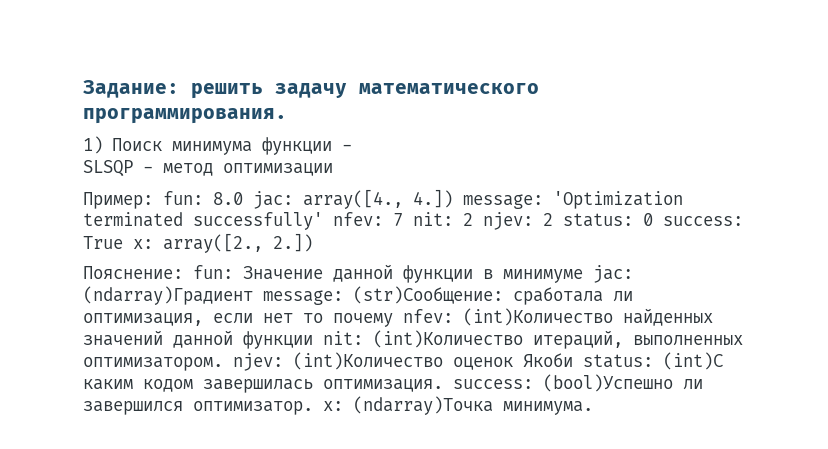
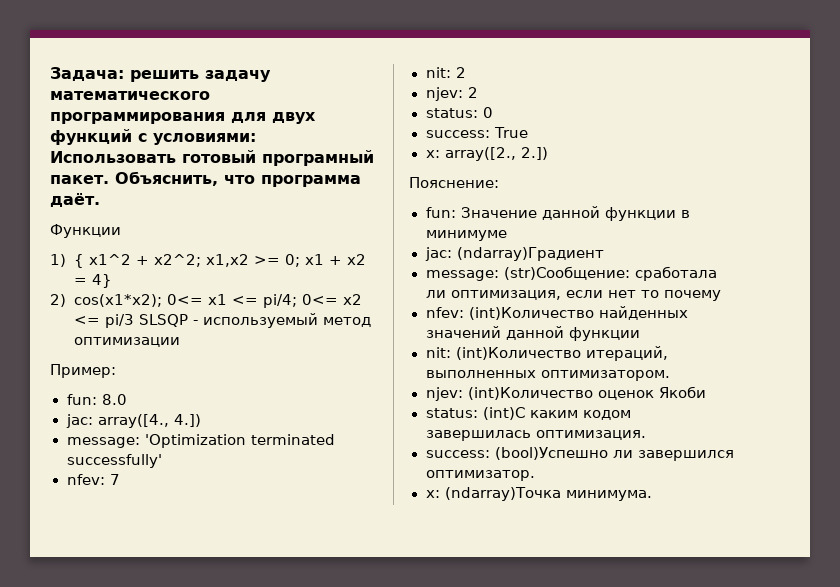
[83,80,179,98] Задание: -> [50,67,124,81] Задача:
[83,108,287,124] [83,136,352,155] программирования. // 1) Поиск минимума функции - // -> [50,112,316,124] [50,129,256,145] [50,150,374,166] [50,171,361,187] [50,193,100,207] [50,224,121,238] [50,254,366,268] [73,274,112,288] [50,294,362,308] [73,314,134,328] программирования для двух функций с условиями: Использовать готовый програмный пакет. Объяснить, что программа даёт. // Функции // 1) { x1^2 + x2^2; x1,x2 >= 0; x1 + x2 = 4} // 2) cos(x1*x2); 0<= x1 <= pi/4; 0<= x2 <= pi/3
(153, 169) none -> [202,313,318,328] используемый
(153, 200) none -> (116, 371) //
(243, 198) none -> (127, 399) //
(453, 198) none -> (201, 420) //
(323, 221) none -> (162, 461) //
(403, 219) none -> (120, 479) //
(473, 219) none -> (466, 72) //
(553, 219) none -> (478, 92) //
(653, 219) none -> (493, 112) //
(123, 242) none -> (529, 132) //
(183, 272) none -> (499, 182) //
(583, 276) none -> (507, 235) //
(253, 295) none -> (604, 254) //
(393, 320) none -> (721, 295) //
(313, 340) none -> (640, 334) //
(223, 364) none -> (670, 375) //
(573, 360) none -> (706, 392) //
(443, 385) none -> (646, 435) //
(313, 408) none -> (535, 475) //

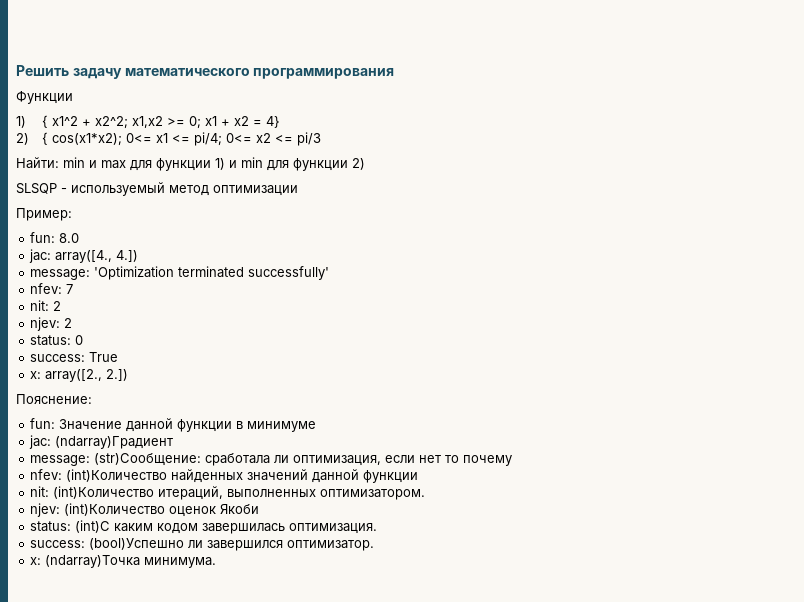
[50,67,199,82] Задача: решить -> [16,65,69,76] Решить
[231,112,316,124] [50,129,256,145] [50,150,374,166] [50,171,361,187] [50,193,100,207] для двух функций с условиями: Использовать готовый програмный пакет. Объяснить, что программа даёт. -> (395, 73) none
(66, 300) none -> [41,132,48,145] {
(134, 321) none -> [16,157,365,171] // Найти: min и max для функции 1) и min для функции 2) //

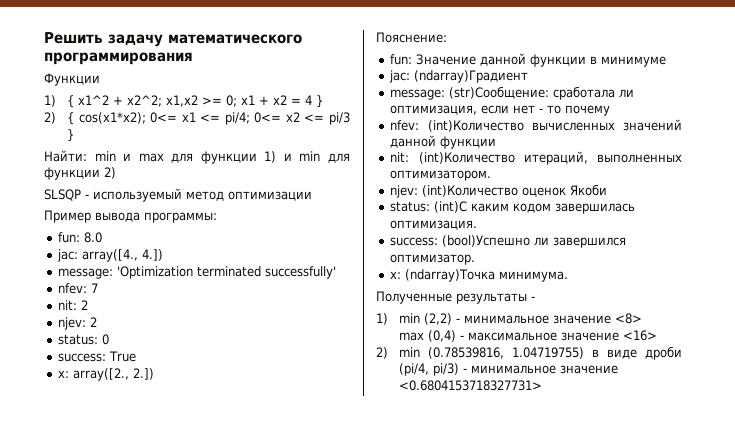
[265,116,280,128] 4} -> [305,95,324,108] 4 }
(321, 139) none -> [67,129,75,142] }
[16,208,72,221] Пример: -> [44,210,217,223] Пример вывода программы:
(442, 459) none -> [539,108,544,113] -
[171,469,244,483] найденных -> [531,122,615,131] вычисленных
(217, 562) none -> [376,291,535,304] [376,313,643,325] [399,330,658,342] [376,346,682,360] [399,363,619,376] [399,380,543,391] // Полученные результаты - // 1) min (2,2) - минимальное значение <8> // max (0,4) - максимальное значение <16> // 2) min (0.78539816, 1.04719755) в виде дроби (pi/4, pi/3) - минимальное значение <0.6804153718327731>

